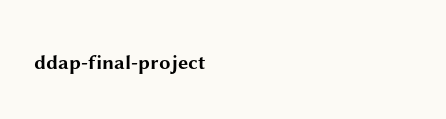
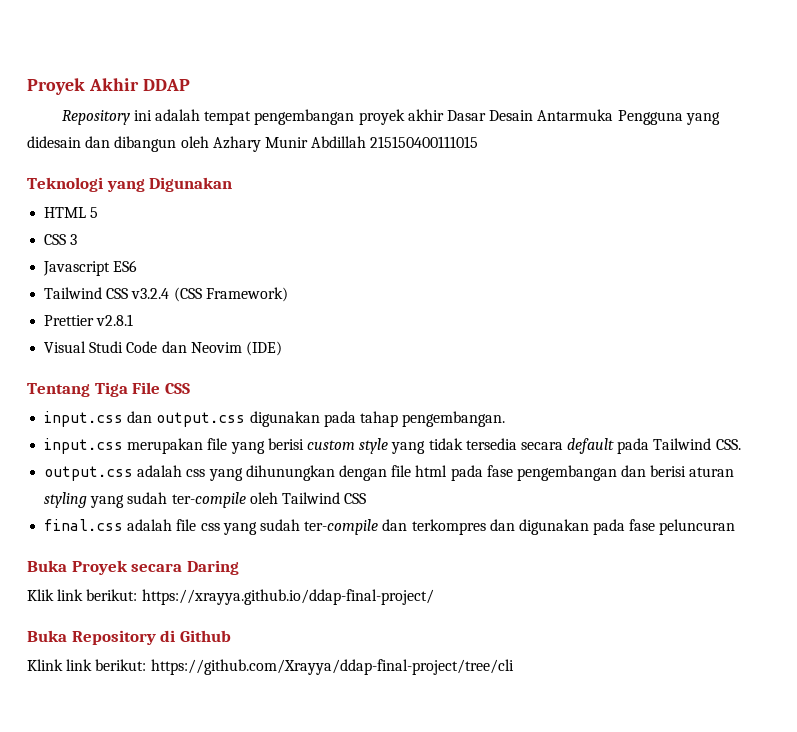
[34,55,205,74] ddap-final-project -> [27,78,190,95] [61,109,720,125] [27,136,479,152] [27,177,233,192] [44,207,99,218] [44,234,78,245] [43,260,138,276] [44,287,288,302] [44,314,134,326] [44,341,282,356] [27,382,190,397] [44,411,506,427] [44,438,741,454] [44,465,735,481] [44,492,367,508] [44,519,736,535] [27,560,239,575] [27,589,434,605] [27,630,231,645] [27,659,514,675] Proyek Akhir DDAP // Repository ini adalah tempat pengembangan proyek akhir Dasar Desain Antarmuka Pengguna yang didesain dan dibangun oleh Azhary Munir Abdillah 215150400111015 // Teknologi yang Digunakan // HTML 5 // CSS 3 // Javascript ES6 // Tailwind CSS v3.2.4 (CSS Framework) // Prettier v2.8.1 // Visual Studi Code dan Neovim (IDE) // Tentang Tiga File CSS // input.css dan output.css digunakan pada tahap pengembangan. // input.css merupakan file yang berisi custom style yang tidak tersedia secara default pada Tailwind CSS. // output.css adalah css yang dihunungkan dengan file html pada fase pengembangan dan berisi aturan styling yang sudah ter-compile oleh Tailwind CSS // final.css adalah file css yang sudah ter-compile dan terkompres dan digunakan pada fase peluncuran // Buka Proyek secara Daring // Klik link berikut: https://xrayya.github.io/ddap-final-project/ // Buka Repository di Github // Klink link berikut: https://github.com/Xrayya/ddap-final-project/tree/cli

